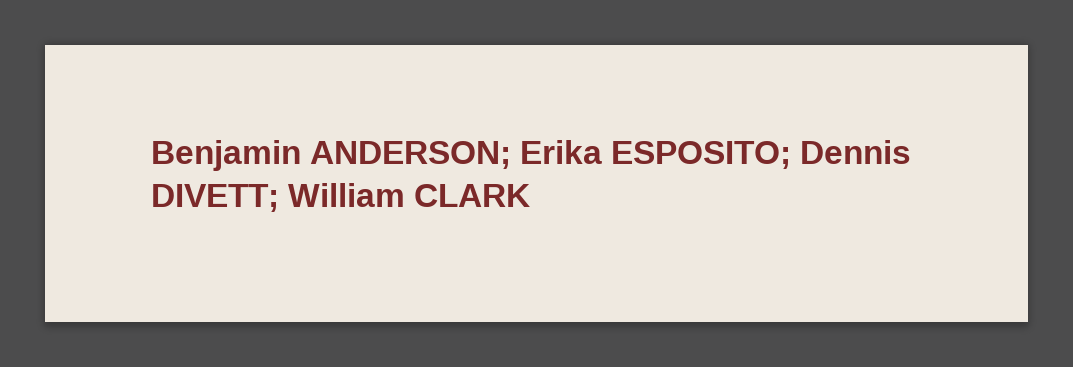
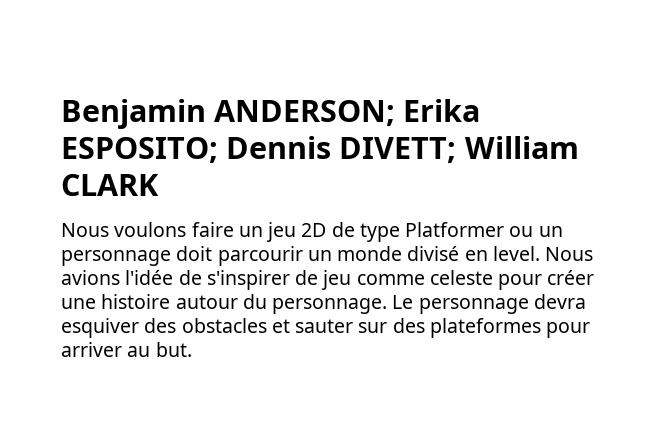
(531, 195) none -> [61,222,563,242] [61,246,594,266] [61,270,595,290] [61,294,586,314] [61,318,591,338] [61,342,192,357] // Nous voulons faire un jeu 2D de type Platformer ou un personnage doit parcourir un monde divisé en level. Nous avions l'idée de s'inspirer de jeu comme celeste pour créer une histoire autour du personnage. Le personnage devra esquiver des obstacles et sauter sur des plateformes pour arriver au but.

